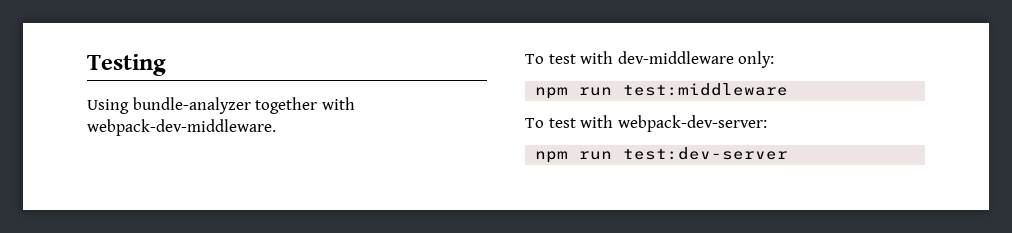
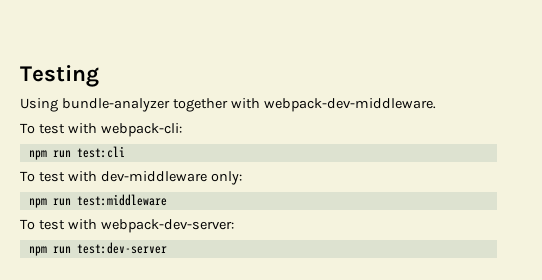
(276, 127) none -> [20,123,182,137] [28,146,125,160] // To test with webpack-cli: // npm run test:cli

